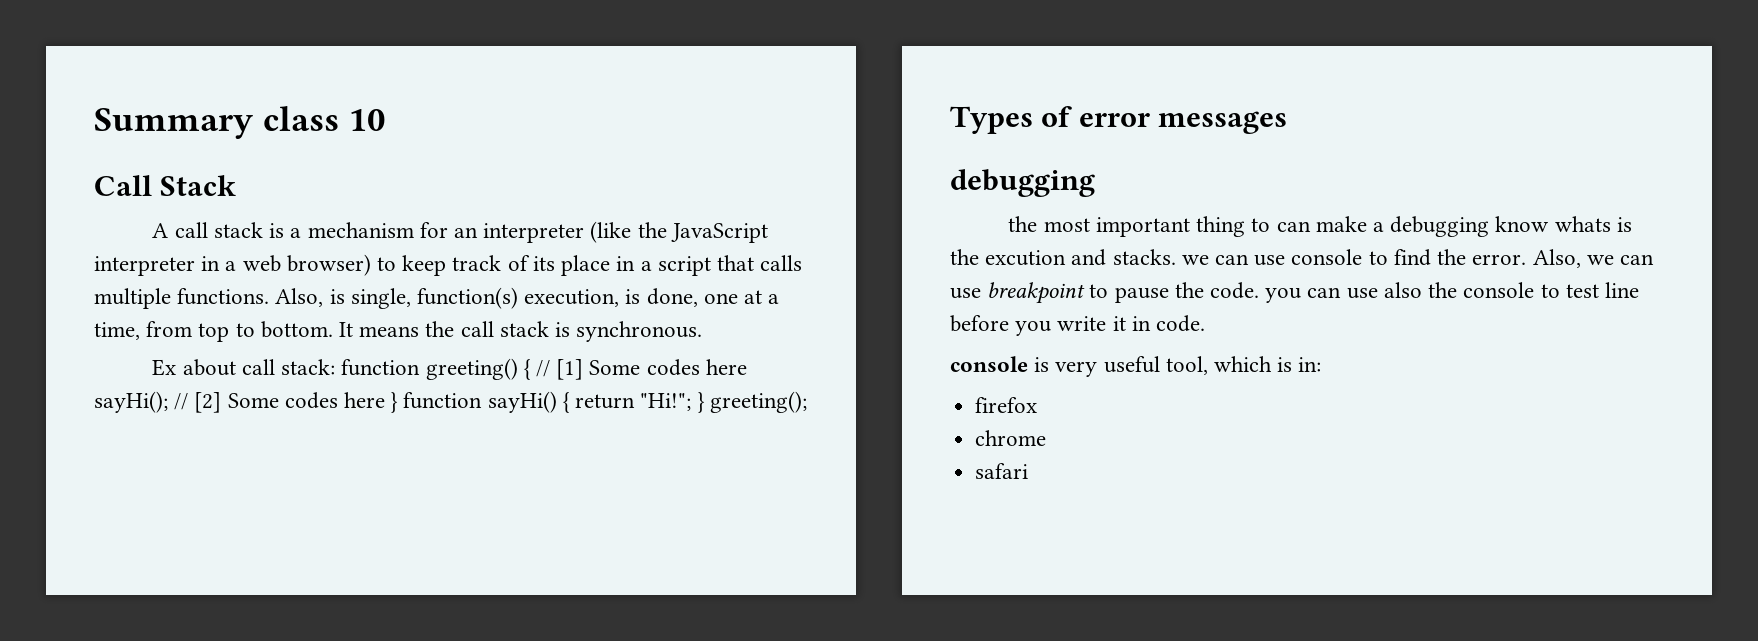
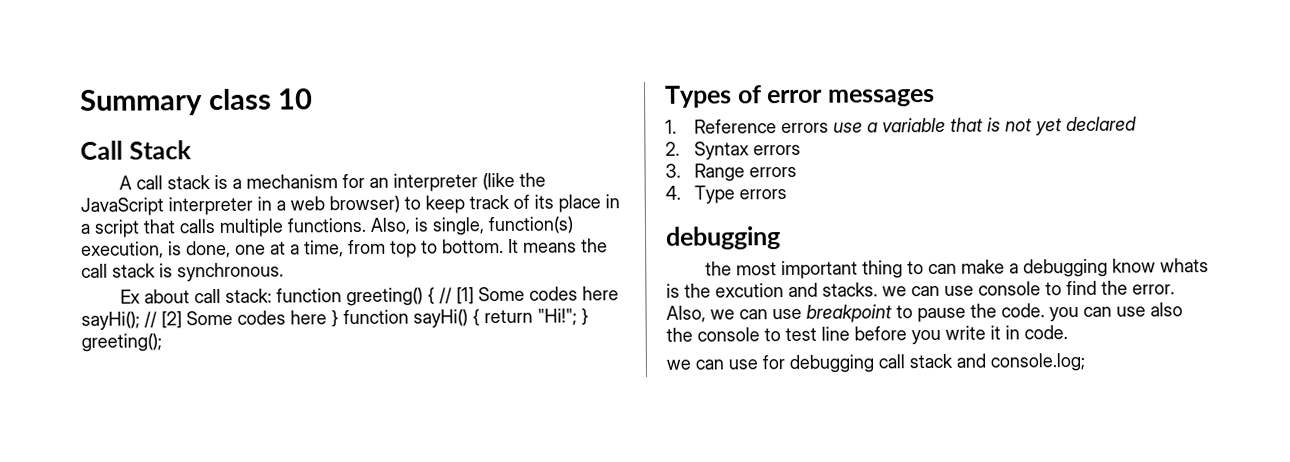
(1288, 122) none -> [665,116,1138,136] [665,141,802,160] [665,163,798,182] [665,185,788,204] // 1. Reference errors use a variable that is not yet declared // 2. Syntax errors // 3. Range errors // 4. Type errors
[950,356,1322,377] [975,397,1038,413] [975,430,1047,446] [975,463,1029,479] console is very useful tool, which is in: // firefox // chrome // safari -> [666,352,1085,373] we can use for debugging call stack and console.log;

